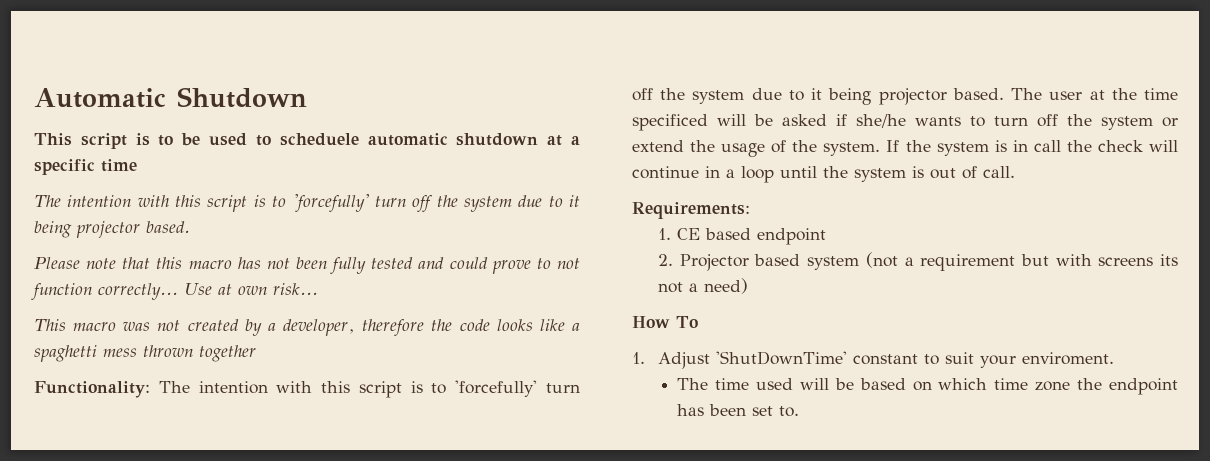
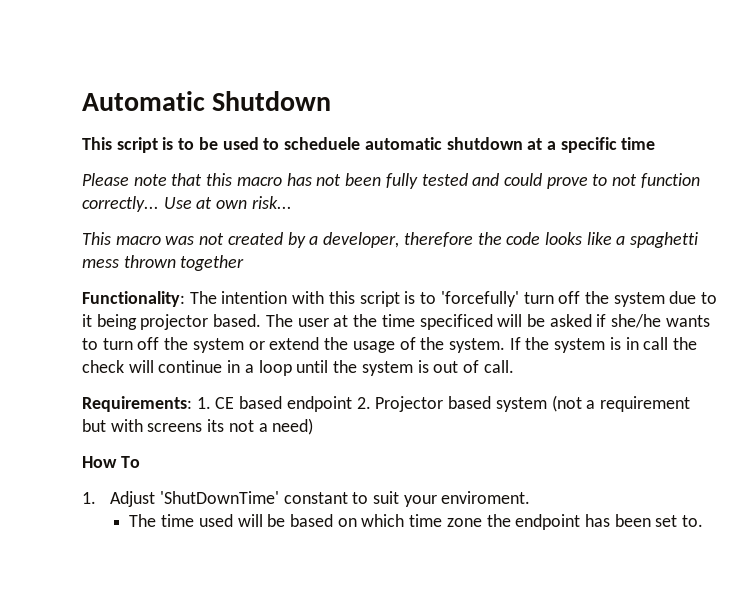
[34,194,580,212] [34,221,190,238] // The intention with this script is to 'forcefully' turn off the system due to it being projector based. -> (656, 143) none
(750, 210) // -> (192, 404) none
(827, 236) // -> (352, 404) none

